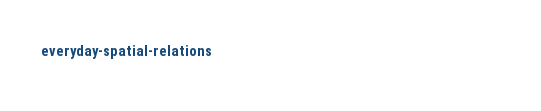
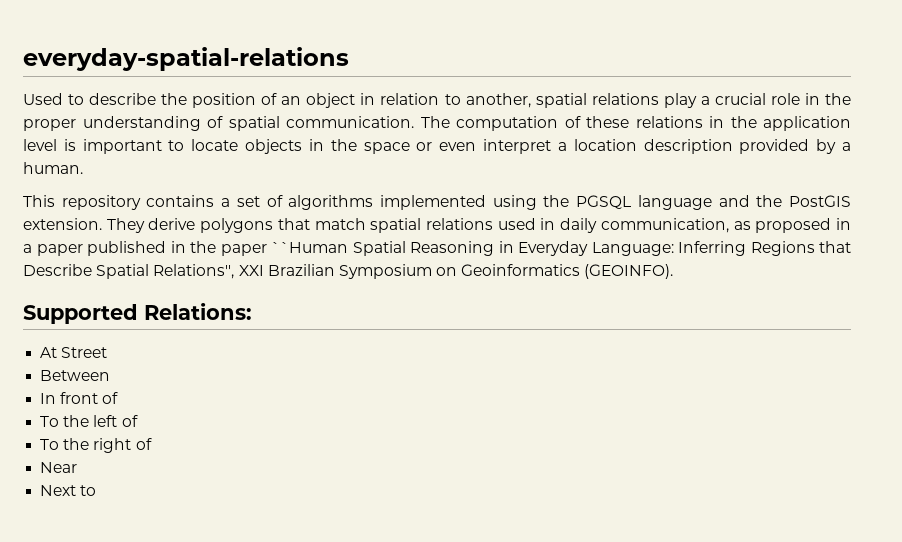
(212, 52) none -> [23,93,852,108] [23,116,851,131] [23,139,852,154] [23,162,83,174] [23,195,851,210] [23,218,851,233] [23,241,851,256] [23,264,674,279] [23,303,252,324] [40,347,108,358] [40,370,111,381] [40,392,119,404] [40,415,138,427] [40,438,152,453] [40,462,78,473] [40,485,97,496] // Used to describe the position of an object in relation to another, spatial relations play a crucial role in the proper understanding of spatial communication. The computation of these relations in the application level is important to locate objects in the space or even interpret a location description provided by a human. // This repository contains a set of algorithms implemented using the PGSQL language and the PostGIS extension. They derive polygons that match spatial relations used in daily communication, as proposed in a paper published in the paper ``Human Spatial Reasoning in Everyday Language: Inferring Regions that Describe Spatial Relations'', XXI Brazilian Symposium on Geoinformatics (GEOINFO). // Supported Relations: // At Street // Between // In front of // To the left of // To the right of // Near // Next to

